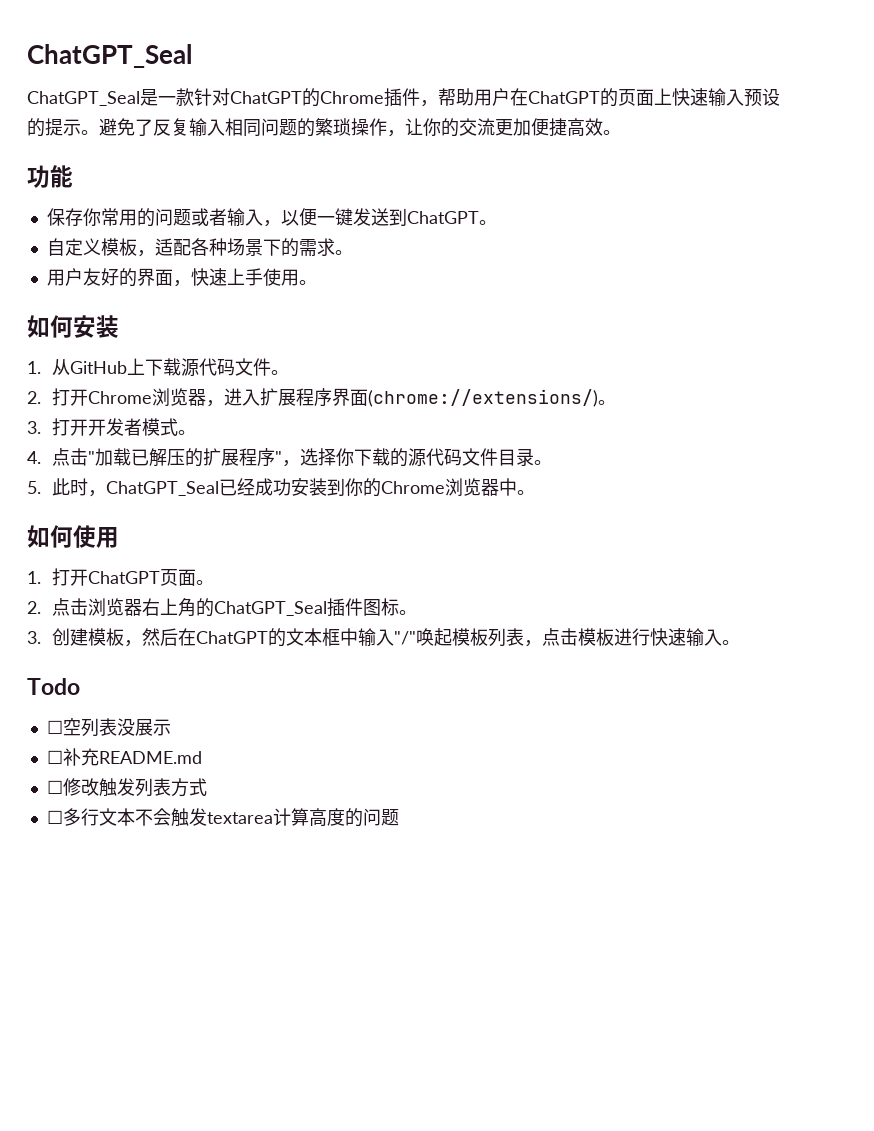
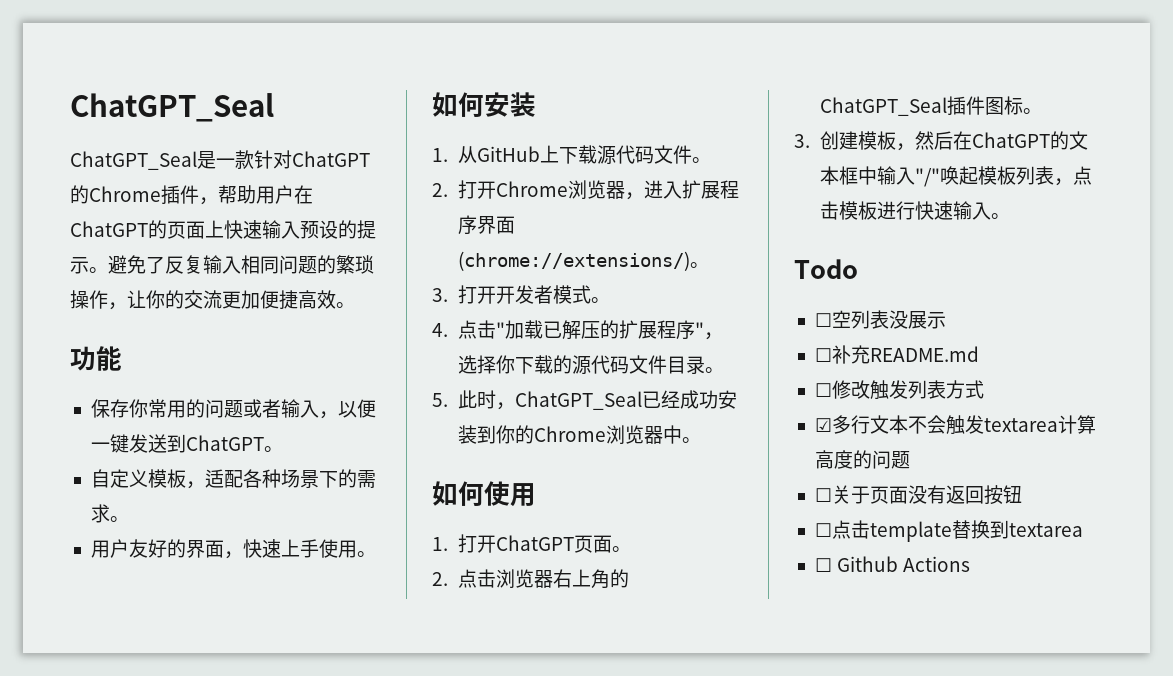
[46,810,63,824] ☐ -> [814,418,832,432] ☑
(399, 817) none -> [814,485,1022,505] [814,520,1083,542] [814,556,971,572] // ☐关于页面没有返回按钮 // ☐点击template替换到textarea // ☐ Github Actions

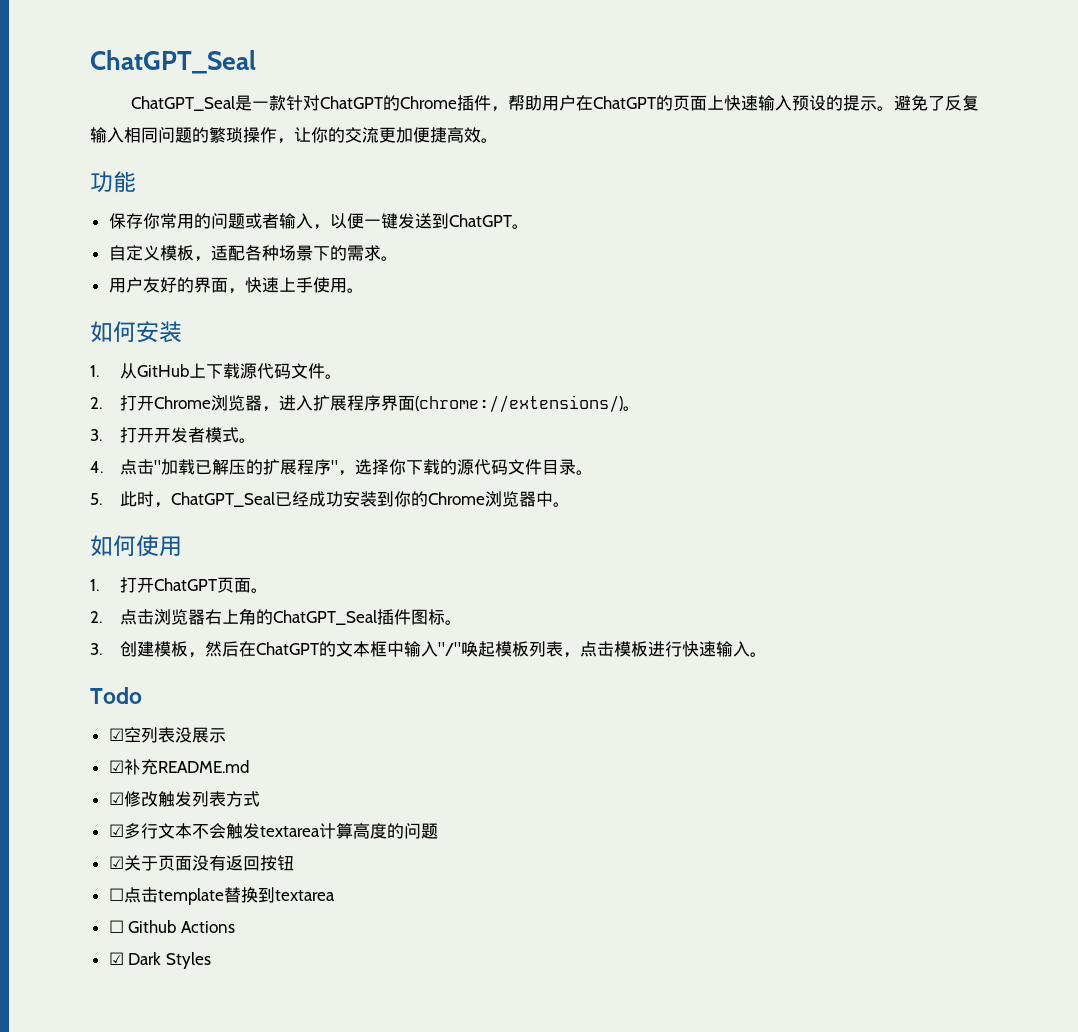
[814,313,832,327] ☐ -> [108,728,124,741] ☑
[814,348,832,362] ☐ -> [108,760,124,773] ☑
[814,383,832,397] ☐ -> [108,792,124,805] ☑
[814,488,832,502] ☐ -> [108,856,124,869] ☑
(971, 564) none -> [108,952,211,969] // ☑ Dark Styles

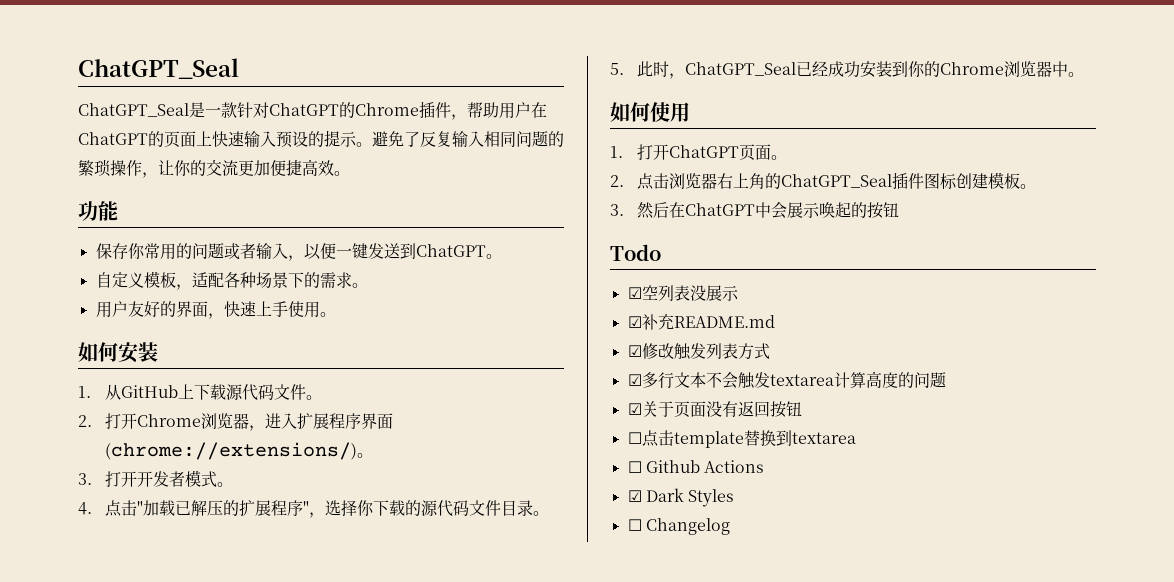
[445,620,463,625] [90,643,102,655] 。 // 3. -> (958, 181) none
[188,652,206,658] ， -> [1020,184,1037,189] [610,204,624,216] 。 // 3.
[319,641,768,658] 的文本框中输入"/"唤起模板列表，点击模板进行快速输入。 -> [755,202,900,219] 中会展示唤起的按钮
(211, 960) none -> [627,518,730,535] // ☐ Changelog

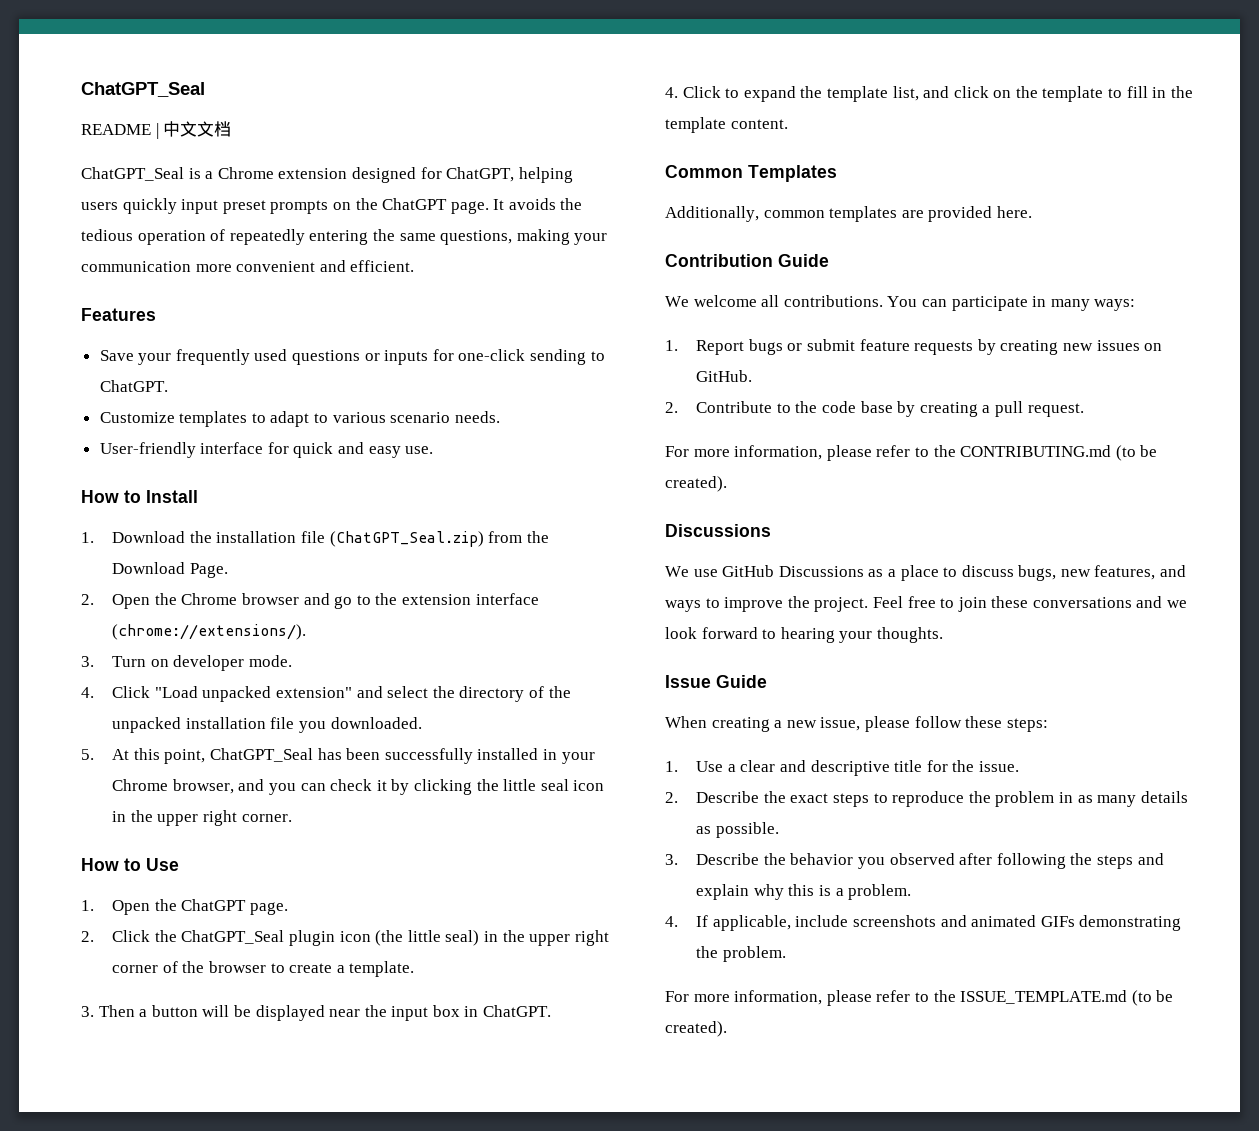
[78,101,547,120] [78,130,564,148] [78,159,350,178] [78,201,118,221] [95,243,502,261] [95,271,368,290] [95,301,336,319] [78,342,158,363] [78,384,323,401] [78,413,394,431] [105,442,374,460] [78,470,234,487] [78,500,550,518] [610,61,1085,79] [610,102,690,122] [610,144,788,161] [610,172,1037,190] [610,202,900,219] [610,244,661,261] [627,285,739,301] [627,314,775,330] [627,343,770,360] [627,371,946,389] [627,401,802,418] [627,430,856,448] [627,460,765,473] [627,488,735,507] [627,518,730,535] ChatGPT_Seal是一款针对ChatGPT的Chrome插件，帮助用户在ChatGPT的页面上快速输入预设的提示。避免了反复输入相同问题的繁琐操作，让你的交流更加便捷高效。 // 功能 // 保存你常用的问题或者输入，以便一键发送到ChatGPT。 // 自定义模板，适配各种场景下的需求。 // 用户友好的界面，快速上手使用。 // 如何安装 // 1.从GitHub上下载源代码文件。 // 2.打开Chrome浏览器，进入扩展程序界面(chrome://extensions/)。 // 3.打开开发者模式。 // 4.点击"加载已解压的扩展程序"，选择你下载的源代码文件目录。 // 5.此时，ChatGPT_Seal已经成功安装到你的Chrome浏览器中。 // 如何使用 // 1.打开ChatGPT页面。 // 2.点击浏览器右上角的ChatGPT_Seal插件图标创建模板。 // 3.然后在ChatGPT中会展示唤起的按钮 // Todo // ☑空列表没展示 // ☑补充README.md // ☑修改触发列表方式 // ☑多行文本不会触发textarea计算高度的问题 // ☑关于页面没有返回按钮 // ☐点击template替换到textarea // ☐ Github Actions // ☑ Dark Styles // ☐ Changelog -> [81,121,232,139] [81,167,573,183] [81,198,583,214] [81,229,608,245] [81,260,415,272] [81,308,156,321] [99,349,605,365] [99,380,168,392] [99,411,500,427] [99,442,434,458] [81,490,198,503] [81,531,549,547] [112,562,228,578] [81,593,539,609] [112,624,307,640] [81,655,293,671] [81,686,571,702] [112,717,422,733] [81,748,595,764] [112,779,605,795] [112,810,292,826] [81,858,179,871] [81,899,289,915] [81,930,609,946] [112,961,415,977] [81,1005,552,1021] [665,86,1193,102] [665,117,788,133] [665,165,837,182] [665,206,1032,222] [665,254,829,267] [665,295,1136,311] [665,339,1163,355] [696,370,753,382] [665,401,1084,417] [665,445,1158,461] [665,476,727,492] [665,524,771,537] [665,565,1187,581] [665,596,1188,612] [665,627,943,643] [665,675,767,688] [665,716,1048,732] [665,760,1019,776] [665,791,1188,807] [696,822,779,838] [665,853,1164,869] [696,884,912,900] [665,915,1182,931] [696,946,786,962] [665,990,1174,1006] [665,1021,727,1037] README | 中文文档 // ChatGPT_Seal is a Chrome extension designed for ChatGPT, helping users quickly input preset prompts on the ChatGPT page. It avoids the tedious operation of repeatedly entering the same questions, making your communication more convenient and efficient. // Features // Save your frequently used questions or inputs for one-click sending to ChatGPT. // Customize templates to adapt to various scenario needs. // User-friendly interface for quick and easy use. // How to Install // 1. Download the installation file (ChatGPT_Seal.zip) from the Download Page. // 2. Open the Chrome browser and go to the extension interface (chrome://extensions/). // 3. Turn on developer mode. // 4. Click "Load unpacked extension" and select the directory of the unpacked installation file you downloaded. // 5. At this point, ChatGPT_Seal has been successfully installed in your Chrome browser, and you can check it by clicking the little seal icon in the upper right corner. // How to Use // 1. Open the ChatGPT page. // 2. Click the ChatGPT_Seal plugin icon (the little seal) in the upper right corner of the browser to create a template. // 3. Then a button will be displayed near the input box in ChatGPT. // 4. Click to expand the template list, and click on the template to fill in the template content. // Common Templates // Additionally, common templates are provided here. // Contribution Guide // We welcome all contributions. You can participate in many ways: // 1. Report bugs or submit feature requests by creating new issues on GitHub. // 2. Contribute to the code base by creating a pull request. // For more information, please refer to the CONTRIBUTING.md (to be created). // Discussions // We use GitHub Discussions as a place to discuss bugs, new features, and ways to improve the project. Feel free to join these conversations and we look forward to hearing your thoughts. // Issue Guide // When creating a new issue, please follow these steps: // 1. Use a clear and descriptive title for the issue. // 2. Describe the exact steps to reproduce the problem in as many details as possible. // 3. Describe the behavior you observed after following the steps and explain why this is a problem. // 4. If applicable, include screenshots and animated GIFs demonstrating the problem. // For more information, please refer to the ISSUE_TEMPLATE.md (to be created).

